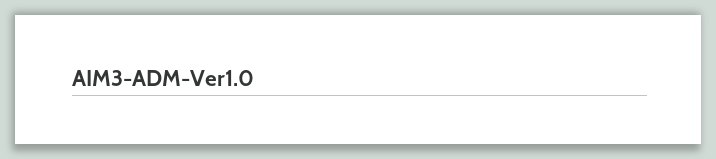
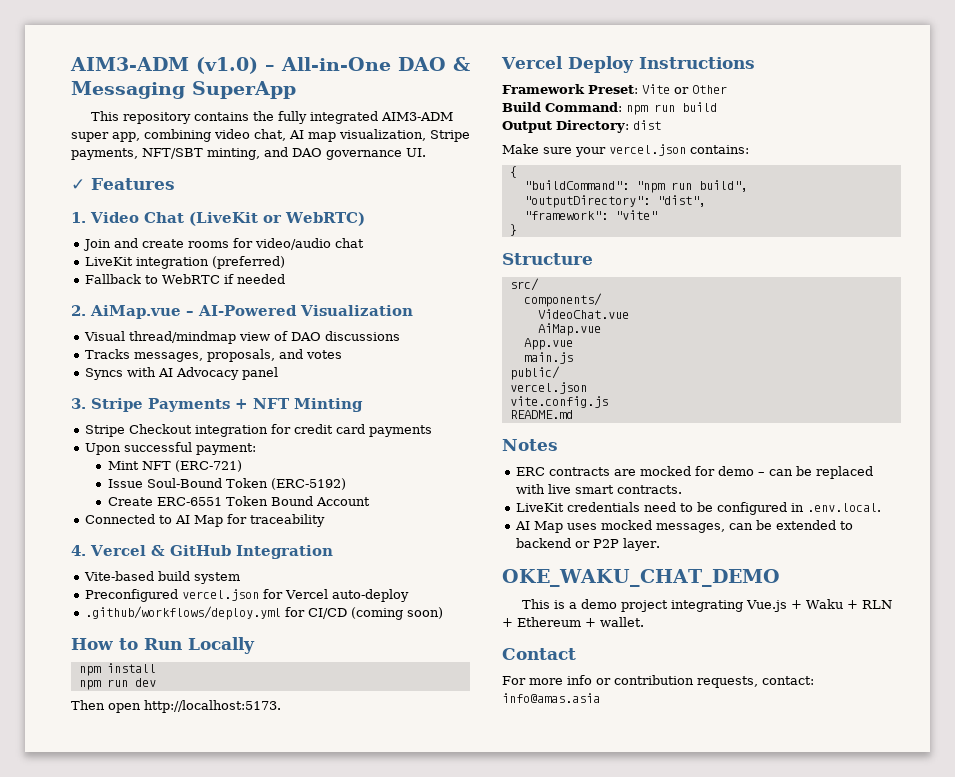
[72,70,254,86] AIM3-ADM-Ver1.0 -> [70,57,470,74] [71,81,296,99] [90,111,453,124] [71,129,470,142] [71,147,426,160] [71,178,175,190] [71,212,365,226] [83,238,365,251] [85,256,286,269] [85,274,286,284] [71,305,413,319] [84,331,401,344] [85,349,343,362] [85,367,279,380] [71,398,363,412] [85,424,433,437] [85,442,257,455] [107,460,242,472] [107,478,346,490] [107,496,370,506] [85,514,326,527] [71,545,333,559] [84,571,241,584] [85,589,410,602] [85,606,444,620] [71,637,255,654] [78,663,156,676] [78,678,156,690] [71,700,281,713] [501,56,755,73] [502,84,727,94] [502,102,717,115] [502,120,661,133] [502,144,749,157] [509,166,517,178] [523,180,748,193] [523,195,706,208] [523,210,657,220] [509,224,517,236] [502,253,593,265] [509,278,539,291] [523,293,602,307] [537,309,629,319] [537,323,601,336] [523,338,573,350] [523,352,573,364] [509,366,560,380] [509,382,587,394] [509,396,608,408] [509,410,573,419] [502,439,558,451] [516,466,874,479] [516,484,683,494] [516,502,882,515] [515,520,854,533] [516,538,661,551] [502,569,780,587] [521,599,892,612] [502,617,644,627] [502,648,576,660] [502,675,814,688] [502,693,600,703] AIM3-ADM (v1.0) – All-in-One DAO & Messaging SuperApp // This repository contains the fully integrated AIM3-ADM super app, combining video chat, AI map visualization, Stripe payments, NFT/SBT minting, and DAO governance UI. // ✓ Features // 1. Video Chat (LiveKit or WebRTC) // Join and create rooms for video/audio chat // LiveKit integration (preferred) // Fallback to WebRTC if needed // 2. AiMap.vue – AI-Powered Visualization // Visual thread/mindmap view of DAO discussions // Tracks messages, proposals, and votes // Syncs with AI Advocacy panel // 3. Stripe Payments + NFT Minting // Stripe Checkout integration for credit card payments // Upon successful payment: // Mint NFT (ERC-721) // Issue Soul-Bound Token (ERC-5192) // Create ERC-6551 Token Bound Account // Connected to AI Map for traceability // 4. Vercel & GitHub Integration // Vite-based build system // Preconfigured vercel.json for Vercel auto-deploy // .github/workflows/deploy.yml for CI/CD (coming soon) // How to Run Locally // npm install // npm run dev // Then open http://localhost:5173. // Vercel Deploy Instructions // Framework Preset: Vite or Other // Build Command: npm run build // Output Directory: dist // Make sure your vercel.json contains: // { // "buildCommand": "npm run build", // "outputDirectory": "dist", // "framework": "vite" // } // Structure // src/ // components/ // VideoChat.vue // AiMap.vue // App.vue // main.js // public/ // vercel.json // vite.config.js // README.md // Notes // ERC contracts are mocked for demo – can be replaced with live smart contracts. // LiveKit credentials need to be configured in .env.local. // AI Map uses mocked messages, can be extended to backend or P2P layer. // OKE_WAKU_CHAT_DEMO // This is a demo project integrating Vue.js + Waku + RLN + Ethereum + wallet. // Contact // For more info or contribution requests, contact: info@amas.asia

